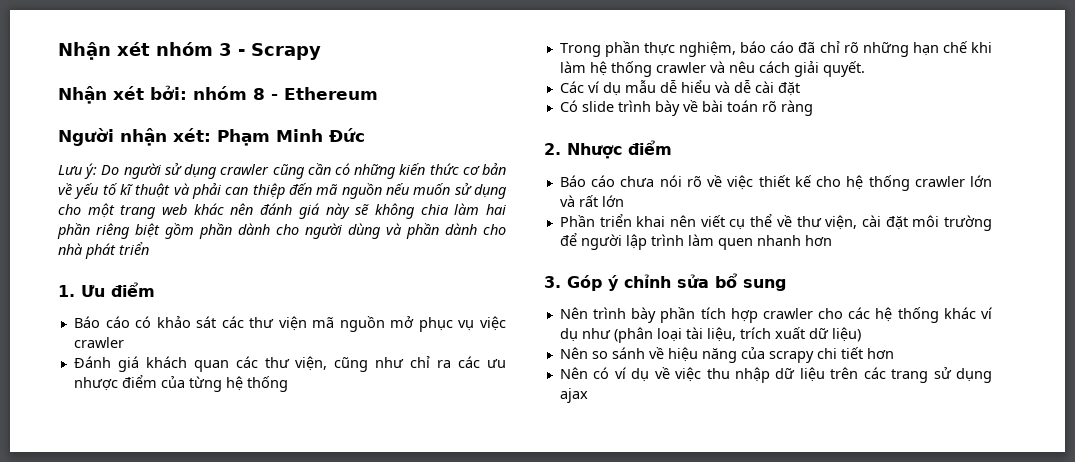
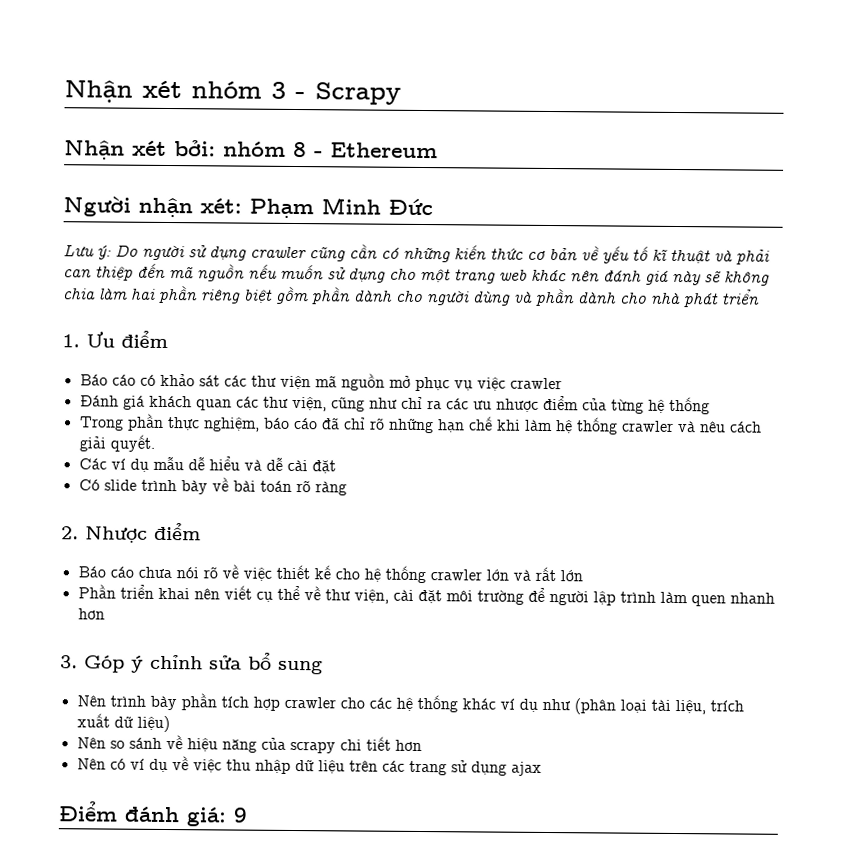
(588, 395) none -> [58,801,248,827] // Điểm đánh giá: 9

